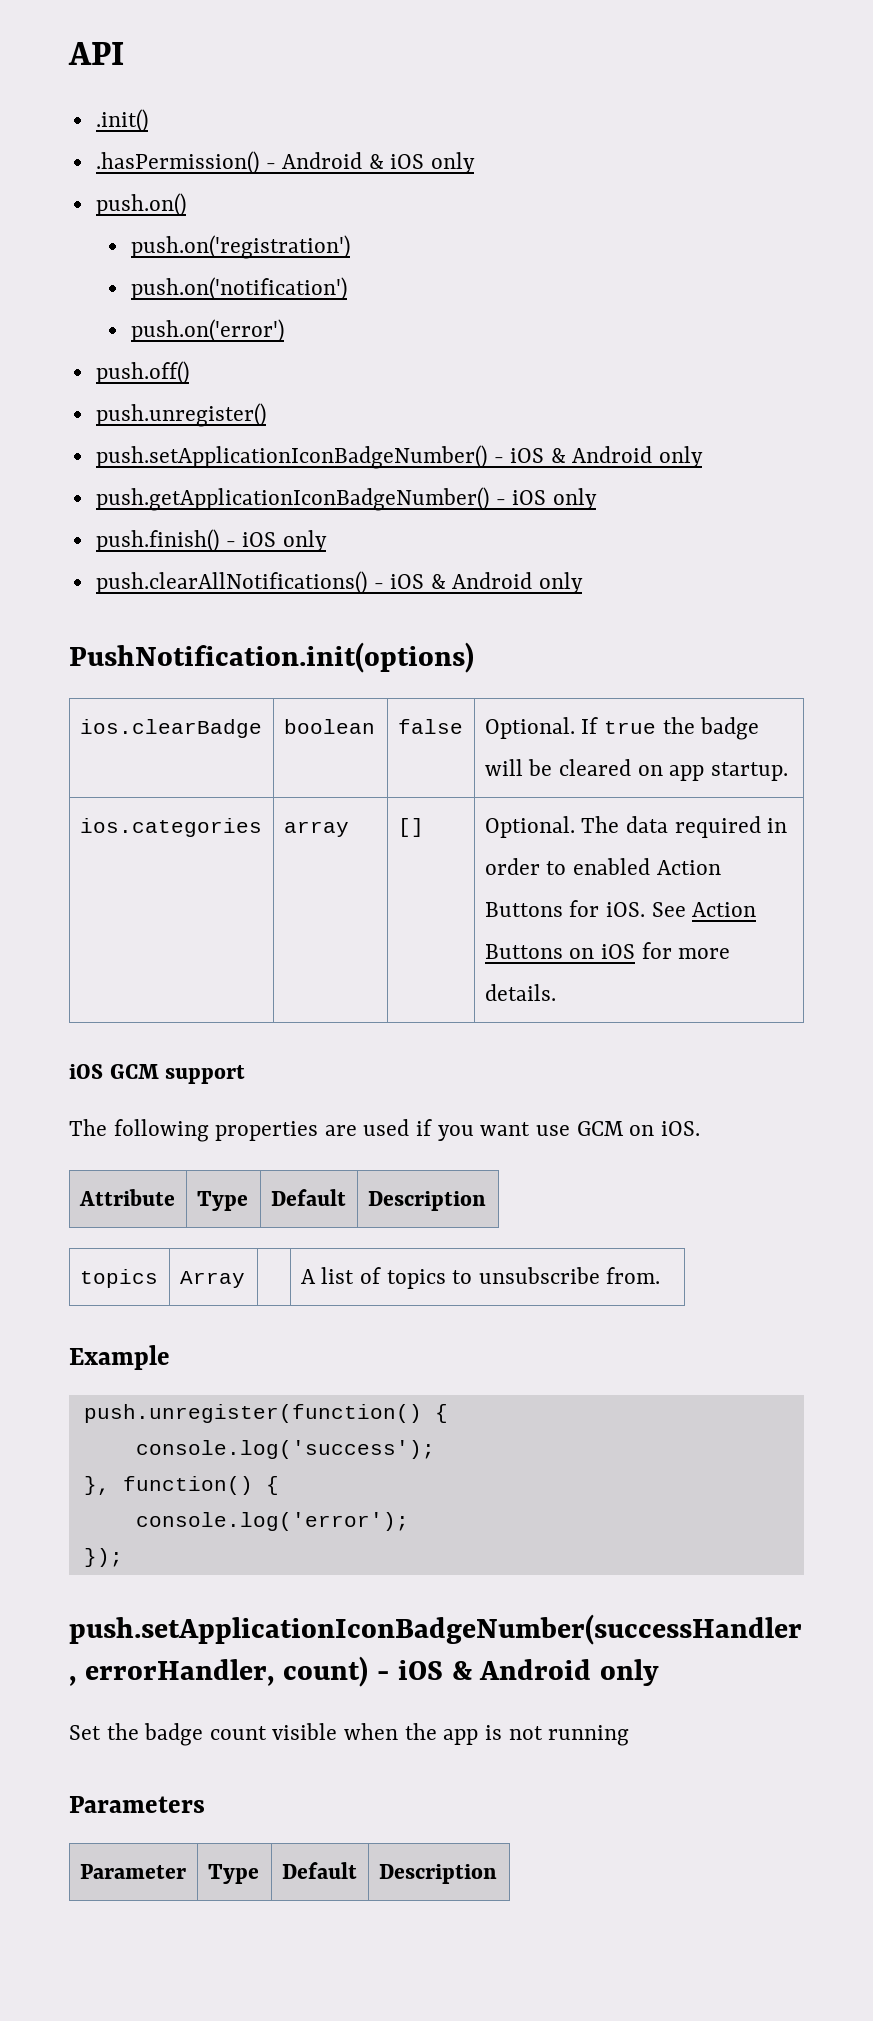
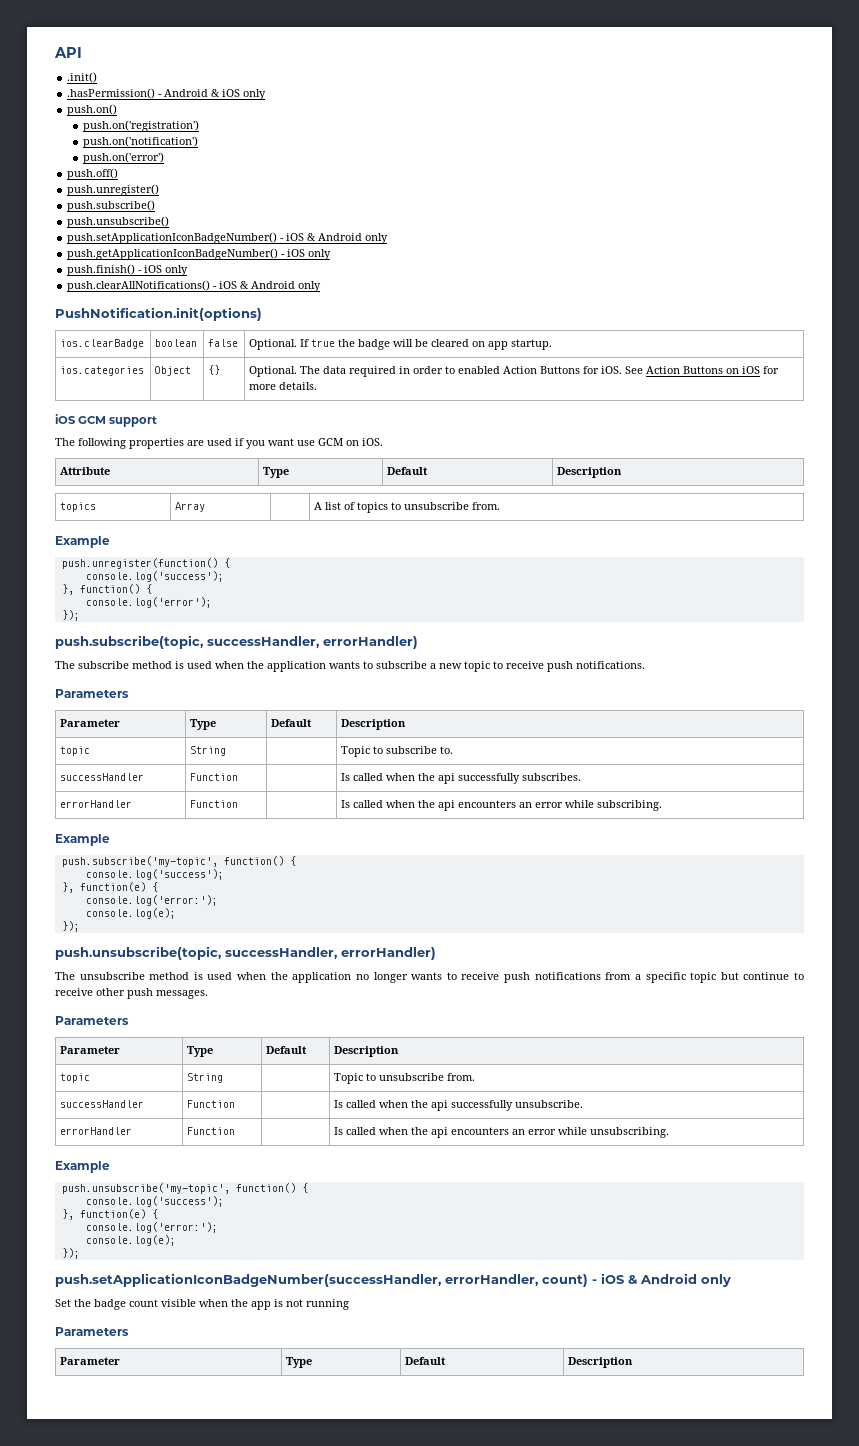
(266, 415) none -> [67,200,156,212] [67,216,170,228] // push.subscribe() // push.unsubscribe()
[283,821,349,837] [397,818,424,837] array | [] -> [155,366,192,376] [208,365,221,375] Object | {}
(123, 1557) none -> [55,635,418,649] [55,661,645,672] [55,689,129,698] [60,719,121,727] [190,719,217,730] [271,719,313,727] [341,719,407,730] [60,746,91,756] [190,746,227,756] [341,746,454,757] [60,773,145,781] [190,773,239,781] [341,773,582,784] [60,800,133,808] [190,800,239,808] [341,800,663,811] [55,834,110,846] [61,856,296,867] [85,869,224,880] [61,882,158,893] [85,895,218,906] [85,908,176,919] [61,921,80,932] [55,946,436,960] [55,972,804,983] [55,988,208,999] [55,1016,129,1025] [60,1046,121,1054] [187,1046,214,1057] [266,1046,308,1054] [334,1046,400,1057] [60,1073,91,1083] [187,1073,224,1083] [334,1073,476,1084] [60,1100,145,1108] [187,1100,236,1108] [334,1100,584,1111] [60,1127,133,1135] [187,1127,236,1135] [334,1127,670,1138] [55,1161,110,1173] [61,1183,308,1194] [85,1196,224,1207] [61,1209,158,1220] [85,1222,218,1233] [85,1235,176,1246] [61,1248,80,1259] // push.subscribe(topic, successHandler, errorHandler) // The subscribe method is used when the application wants to subscribe a new topic to receive push notifications. // Parameters // Parameter | Type | Default | Description // topic | String | | Topic to subscribe to. // successHandler | Function | | Is called when the api successfully subscribes. // errorHandler | Function | | Is called when the api encounters an error while subscribing. // Example // push.subscribe('my-topic', function() { // console.log('success'); // }, function(e) { // console.log('error:'); // console.log(e); // }); // push.unsubscribe(topic, successHandler, errorHandler) // The unsubscribe method is used when the application no longer wants to receive push notifications from a specific topic but continue to receive other push messages. // Parameters // Parameter | Type | Default | Description // topic | String | | Topic to unsubscribe from. // successHandler | Function | | Is called when the api successfully unsubscribe. // errorHandler | Function | | Is called when the api encounters an error while unsubscribing. // Example // push.unsubscribe('my-topic', function() { // console.log('success'); // }, function(e) { // console.log('error:'); // console.log(e); // });

